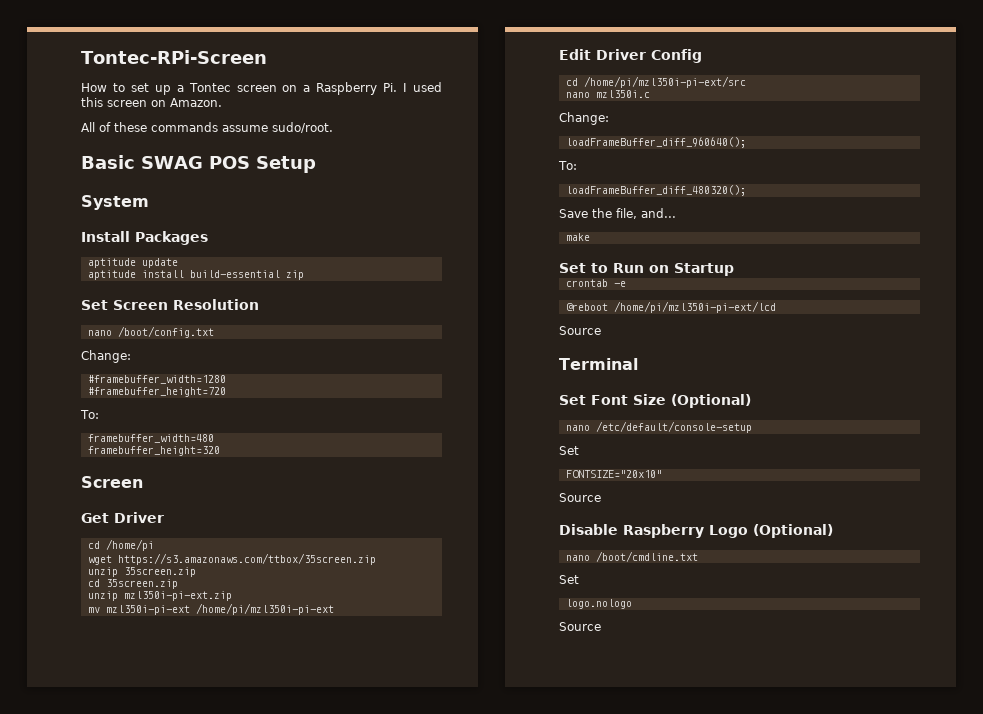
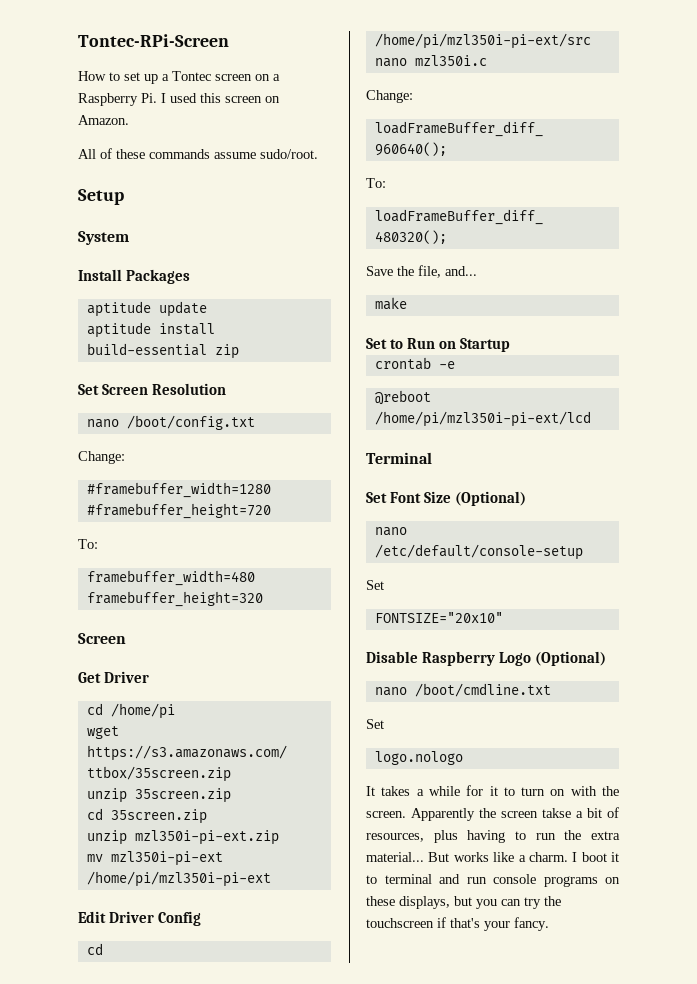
[81,155,250,169] Basic SWAG POS -> (318, 154) none
[559,326,601,335] // Source -> (591, 419) none
[559,493,601,502] // Source -> (503, 617) none
[559,622,601,631] Source -> [366,785,619,796] [366,807,619,821] [366,830,620,843] [366,852,619,862] [366,874,620,887] [366,896,561,909] [366,917,549,931] It takes a while for it to turn on with the screen. Apparently the screen takse a bit of resources, plus having to run the extra material... But works like a charm. I boot it to terminal and run console programs on these displays, but you can try the touchscreen if that's your fancy.

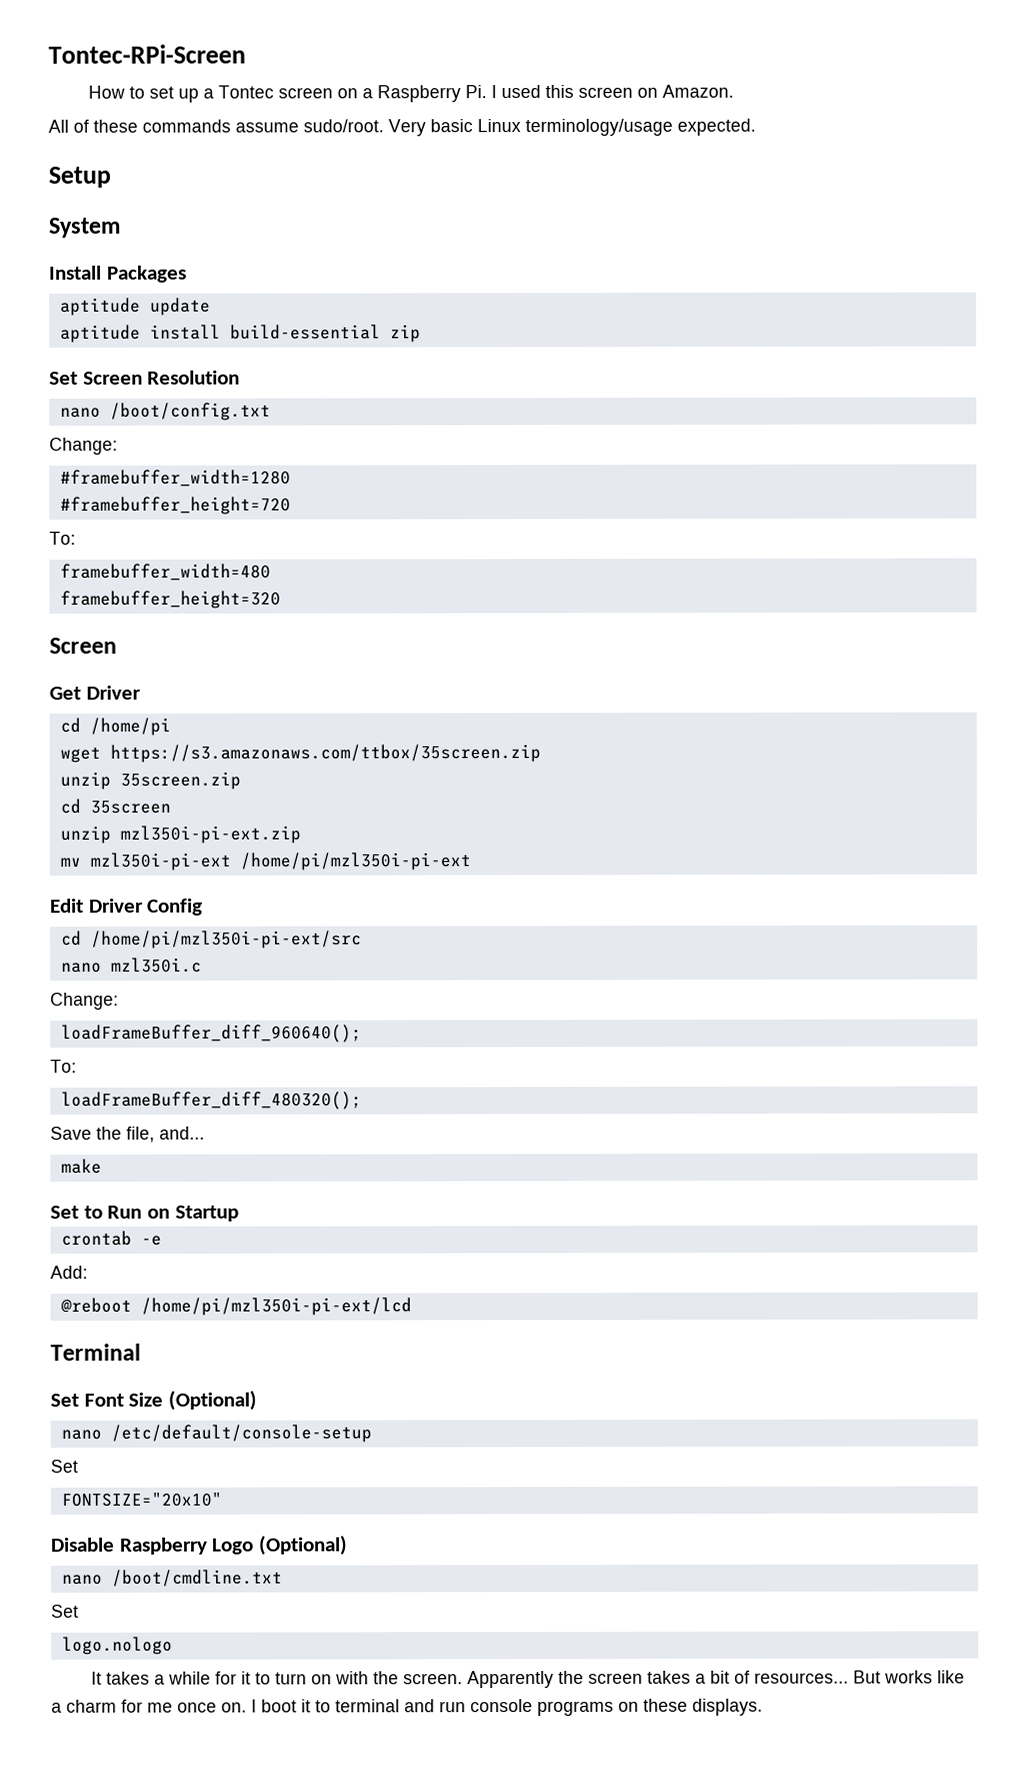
(318, 154) none -> [388,118,756,137] Very basic Linux terminology/usage expected.
[110,809,207,824] 35screen.zip -> [89,800,171,814] 35screen
(455, 365) none -> [50,1265,88,1279] // Add:
[542,808,571,818] takse -> [646,1670,691,1684] takes
[366,830,620,843] [366,852,568,862] resources, plus having to run the extra material... But works like a charm. -> [753,1670,965,1684] [51,1699,247,1713] resources... But works like a charm for me once on.
[399,896,561,909] [366,917,549,931] displays, but you can try the touchscreen if that's your fancy. -> [692,1698,763,1716] displays.

